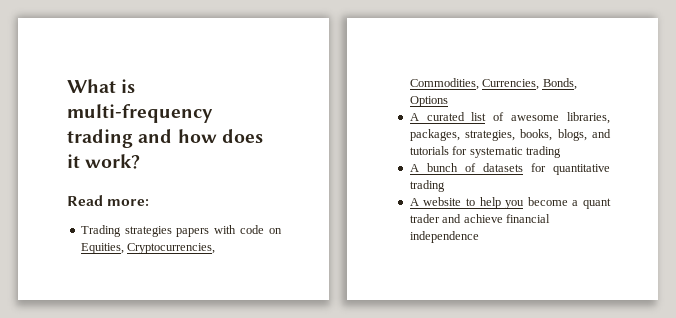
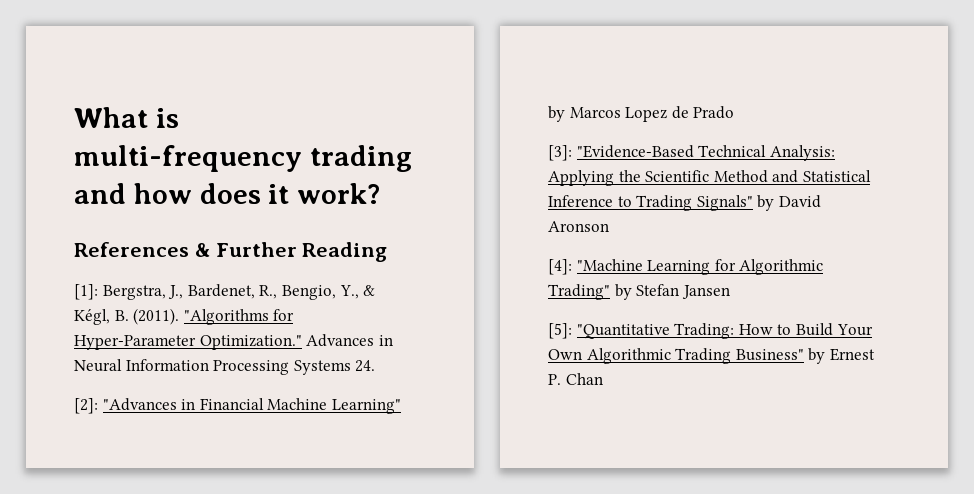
[67,195,150,206] [80,225,282,237] [80,243,216,254] [409,78,577,90] [409,96,448,107] [409,112,610,124] [409,129,611,141] [409,146,561,158] [409,163,610,175] [409,180,445,192] [409,197,611,209] [409,214,550,223] [409,231,479,243] Read more: // Trading strategies papers with code on Equities, Cryptocurrencies, Commodities, Currencies, Bonds, Options // A curated list of awesome libraries, packages, strategies, books, blogs, and tutorials for systematic trading // A bunch of datasets for quantitative trading // A website to help you become a quant trader and achieve financial independence -> [74,242,388,262] [74,284,376,300] [74,308,295,325] [74,334,393,350] [74,359,376,375] [74,398,401,414] [548,106,735,122] [548,145,835,161] [548,170,871,186] [548,195,821,211] [548,221,609,232] [548,259,824,275] [548,284,730,300] [548,323,873,339] [548,348,875,364] [548,373,603,385] References & Further Reading // [1]: Bergstra, J., Bardenet, R., Bengio, Y., & Kégl, B. (2011). "Algorithms for Hyper-Parameter Optimization." Advances in Neural Information Processing Systems 24. // [2]: "Advances in Financial Machine Learning" by Marcos Lopez de Prado // [3]: "Evidence-Based Technical Analysis: Applying the Scientific Method and Statistical Inference to Trading Signals" by David Aronson // [4]: "Machine Learning for Algorithmic Trading" by Stefan Jansen // [5]: "Quantitative Trading: How to Build Your Own Algorithmic Trading Business" by Ernest P. Chan

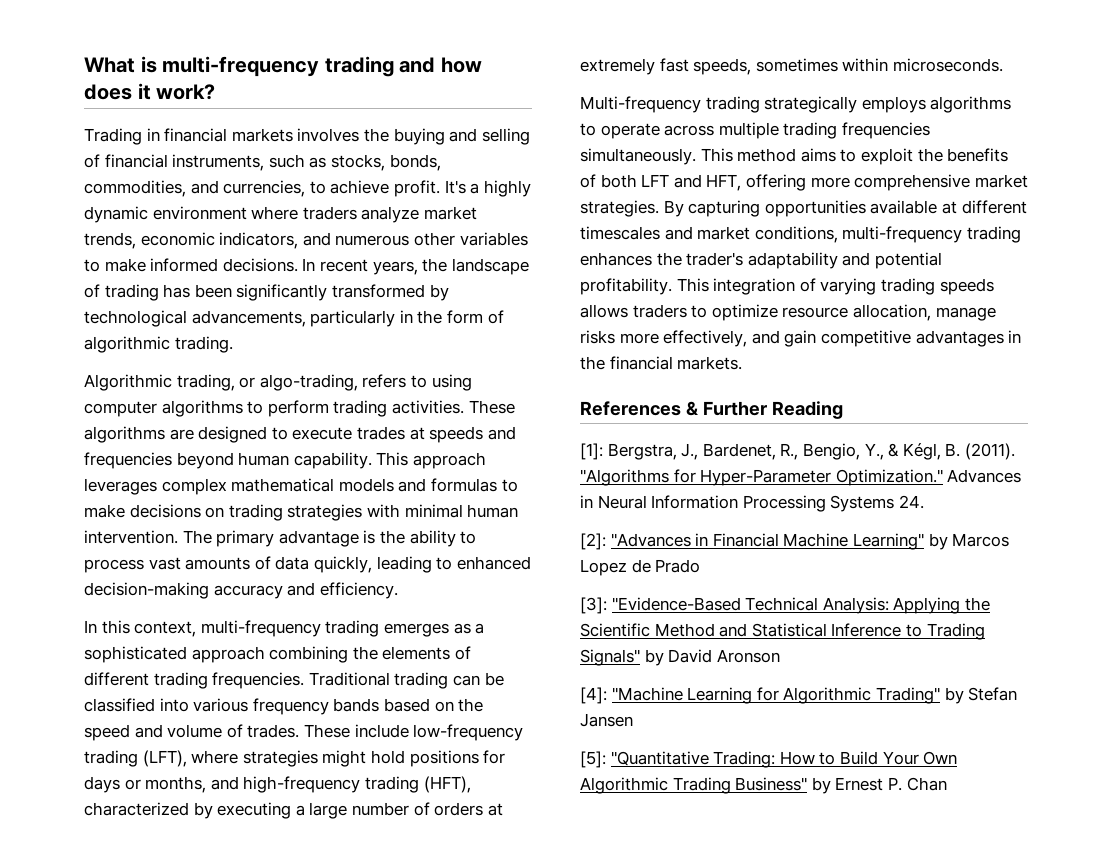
(381, 193) none -> [84,128,530,145] [84,154,441,171] [84,180,531,197] [84,206,477,223] [84,232,528,249] [84,258,529,275] [84,284,449,301] [84,310,504,327] [84,336,233,353] [84,374,472,391] [84,400,515,417] [84,426,516,443] [84,452,486,469] [84,478,518,495] [84,504,519,521] [84,530,477,547] [84,556,531,573] [84,582,398,599] [84,620,485,637] [84,646,471,663] [84,672,504,689] [84,698,484,715] [84,724,524,741] [84,750,506,767] [84,776,471,793] [84,802,503,819] [580,58,1003,75] [580,96,1012,113] [580,122,930,139] [580,148,1009,165] [580,174,1028,191] [580,200,1027,217] [580,226,1021,243] [580,252,942,269] [580,278,994,295] [580,304,996,321] [580,330,1022,347] [580,356,743,370] // Trading in financial markets involves the buying and selling of financial instruments, such as stocks, bonds, commodities, and currencies, to achieve profit. It's a highly dynamic environment where traders analyze market trends, economic indicators, and numerous other variables to make informed decisions. In recent years, the landscape of trading has been significantly transformed by technological advancements, particularly in the form of algorithmic trading. // Algorithmic trading, or algo-trading, refers to using computer algorithms to perform trading activities. These algorithms are designed to execute trades at speeds and frequencies beyond human capability. This approach leverages complex mathematical models and formulas to make decisions on trading strategies with minimal human intervention. The primary advantage is the ability to process vast amounts of data quickly, leading to enhanced decision-making accuracy and efficiency. // In this context, multi-frequency trading emerges as a sophisticated approach combining the elements of different trading frequencies. Traditional trading can be classified into various frequency bands based on the speed and volume of trades. These include low-frequency trading (LFT), where strategies might hold positions for days or months, and high-frequency trading (HFT), characterized by executing a large number of orders at extremely fast speeds, sometimes within microseconds. // Multi-frequency trading strategically employs algorithms to operate across multiple trading frequencies simultaneously. This method aims to exploit the benefits of both LFT and HFT, offering more comprehensive market strategies. By capturing opportunities available at different timescales and market conditions, multi-frequency trading enhances the trader's adaptability and potential profitability. This integration of varying trading speeds allows traders to optimize resource allocation, manage risks more effectively, and gain competitive advantages in the financial markets.

